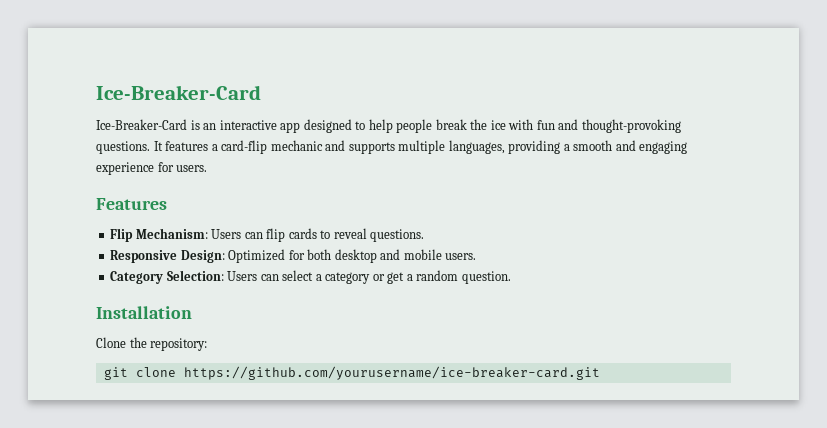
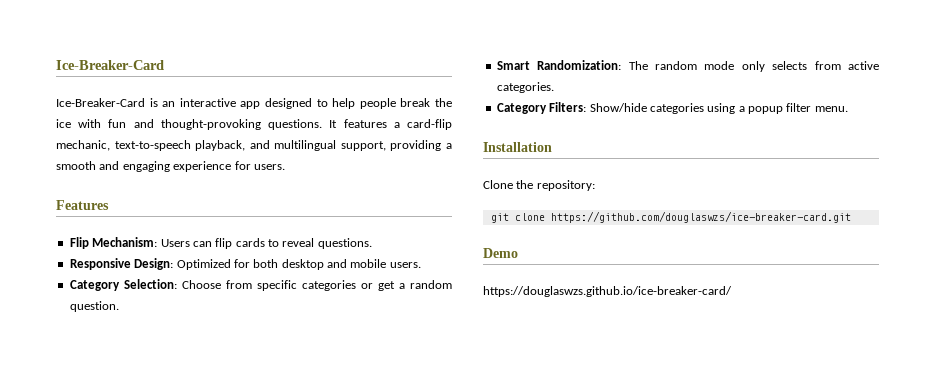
[270,140,505,154] mechanic and supports multiple languages, -> [56,140,386,151] mechanic, text-to-speech playback, and multilingual support,
[227,270,371,284] Users can select a category -> [181,280,356,291] Choose from specific categories
(511, 277) none -> [496,60,879,72] [496,82,554,93] [496,102,848,114] // Smart Randomization: The random mode only selects from active categories. // Category Filters: Show/hide categories using a popup filter menu.
[183,366,600,380] https://github.com/yourusername/ice-breaker-card.git -> [550,211,851,223] [483,248,518,258] [483,286,732,297] https://github.com/douglaswzs/ice-breaker-card.git // Demo // https://douglaswzs.github.io/ice-breaker-card/

